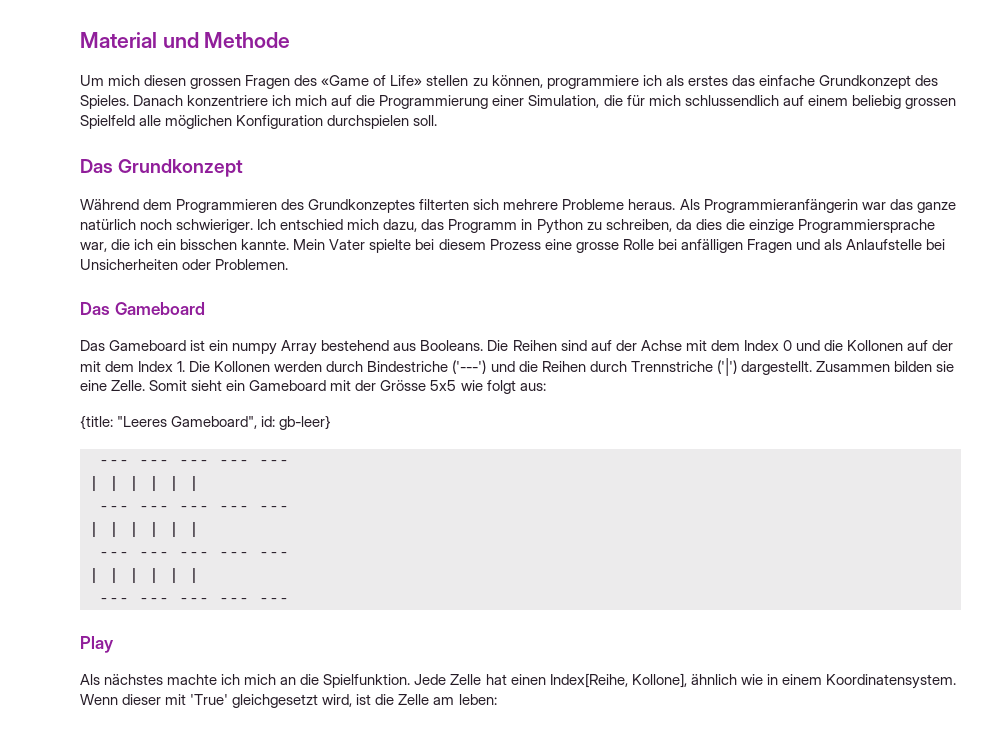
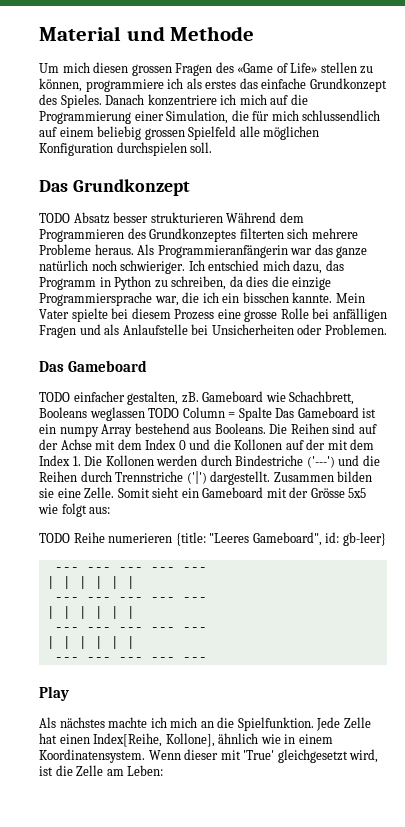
(244, 168) none -> [39,212,223,224] TODO Absatz besser strukturieren
(205, 308) none -> [39,391,355,405] [39,407,272,421] TODO einfacher gestalten, zB. Gameboard wie Schachbrett, Booleans weglassen TODO Column = Spalte
(546, 387) none -> [39,532,173,543] TODO Reihe numerieren
[458,694,497,705] leben: -> [127,765,164,776] Leben:

